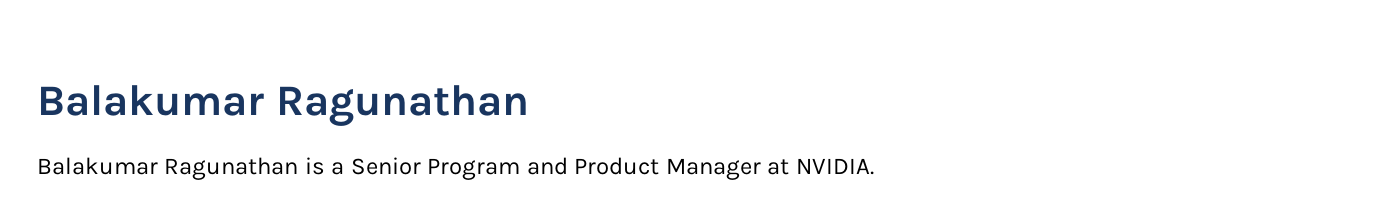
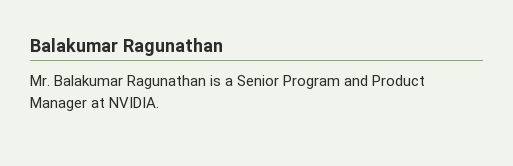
(529, 105) none -> [30,75,50,86] Mr.

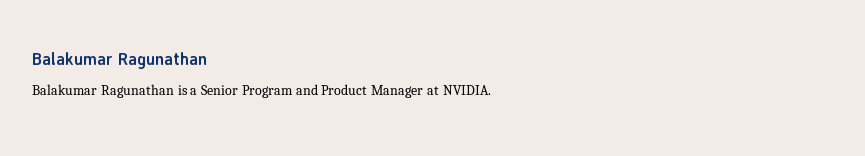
[30,75,50,86] Mr. -> (207, 60) none

